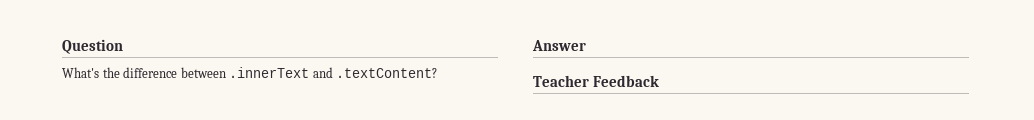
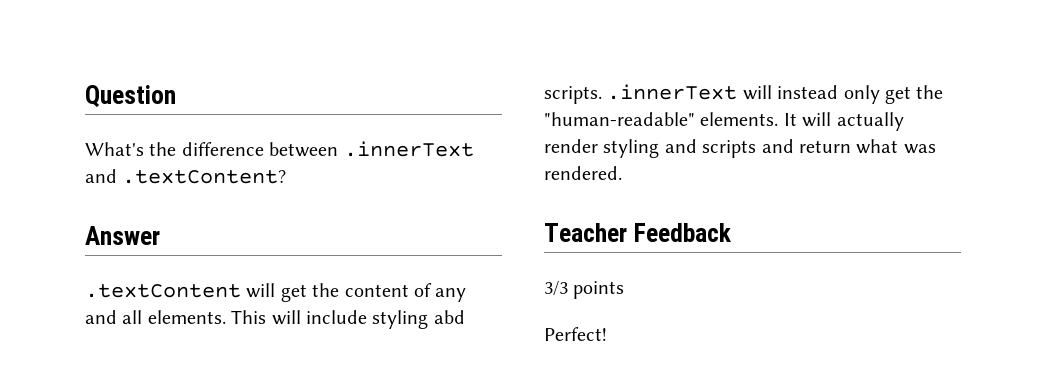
(586, 45) none -> [85,283,467,302] [85,310,465,329] [544,84,944,104] [544,112,904,131] [544,139,936,158] [544,166,622,180] // .textContent will get the content of any and all elements. This will include styling abd scripts. .innerText will instead only get the "human-readable" elements. It will actually render styling and scripts and return what was rendered.
(660, 81) none -> [544,281,625,299] [544,327,607,341] // 3/3 points // Perfect!

